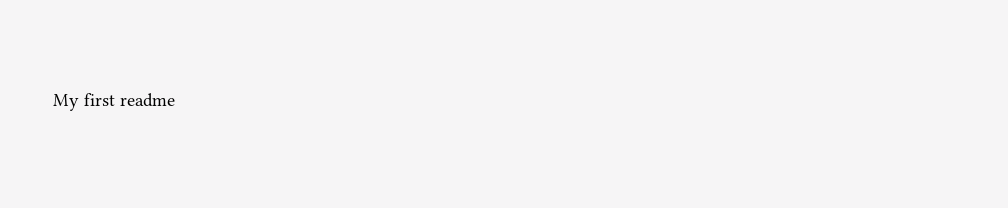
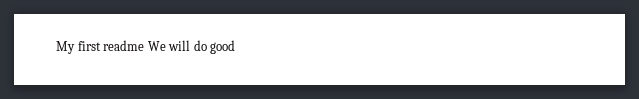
(175, 100) none -> [147,40,236,54] We will do good

